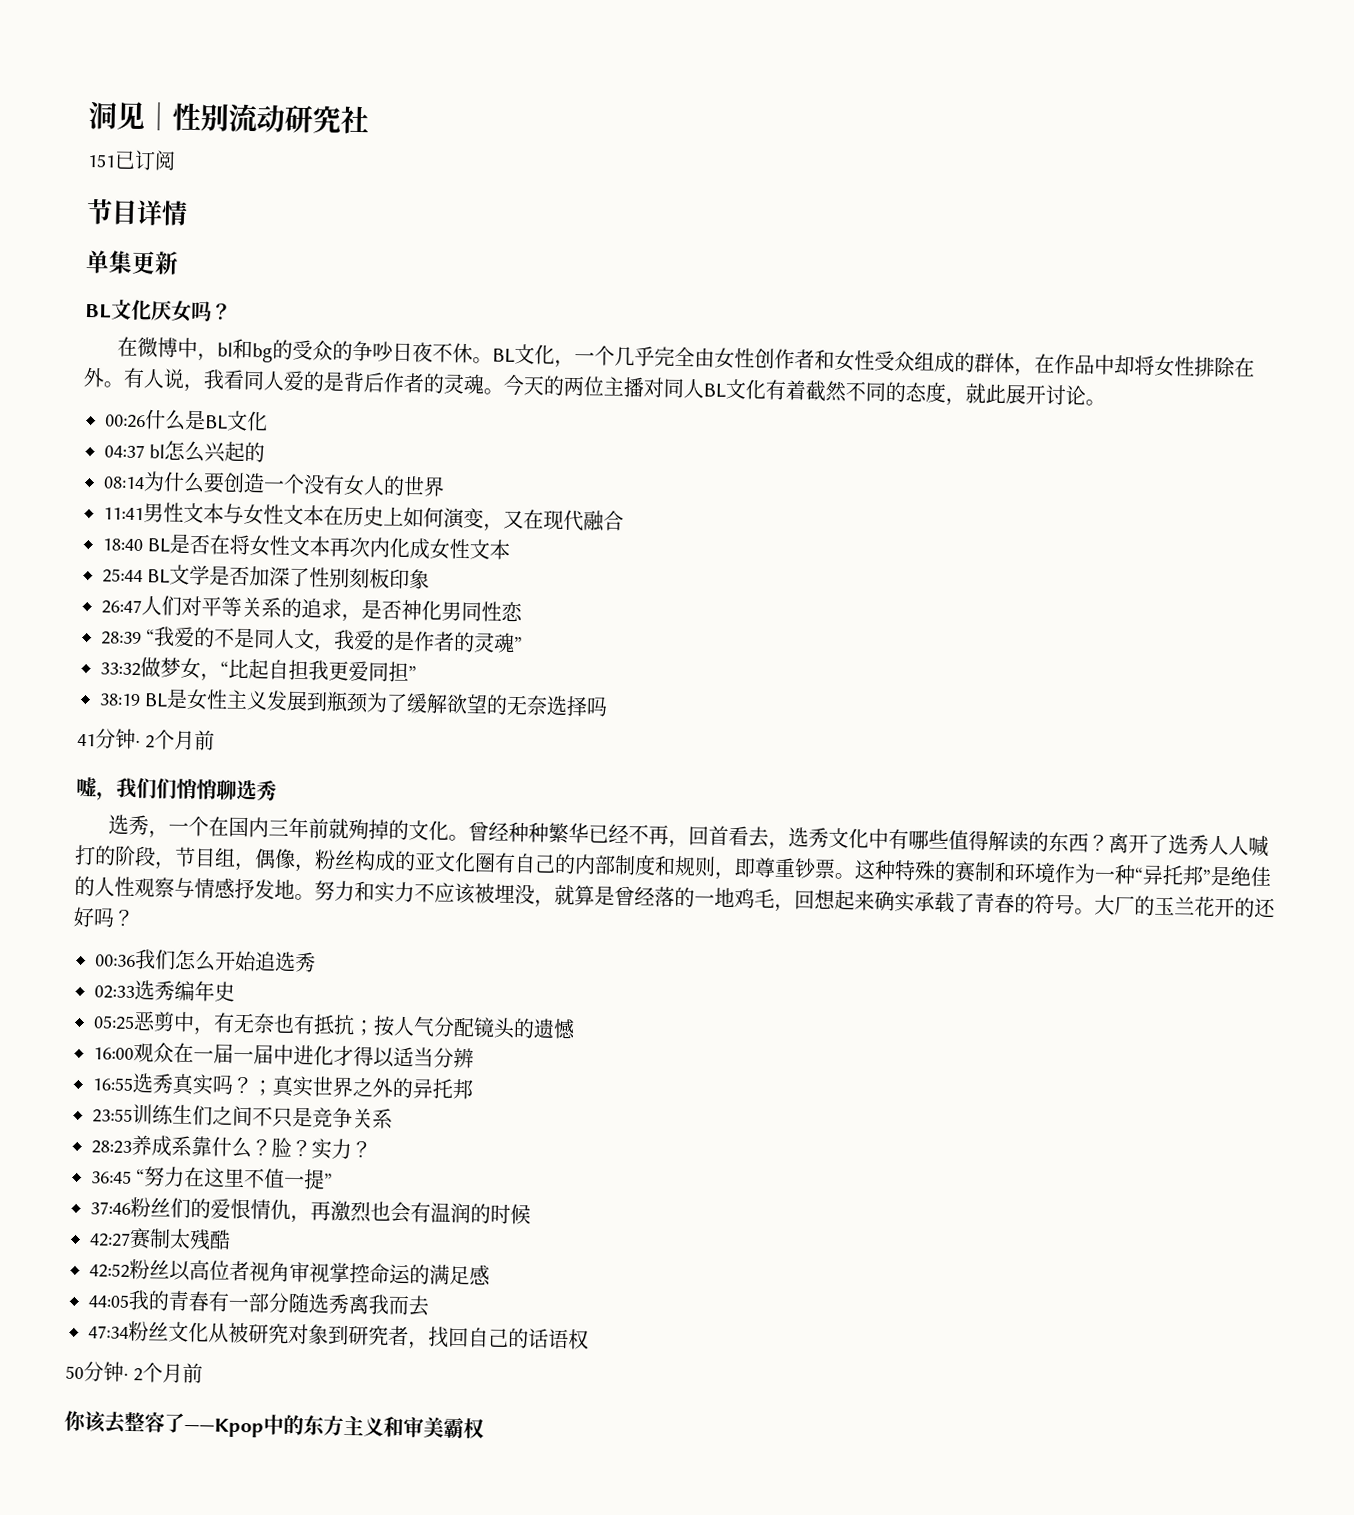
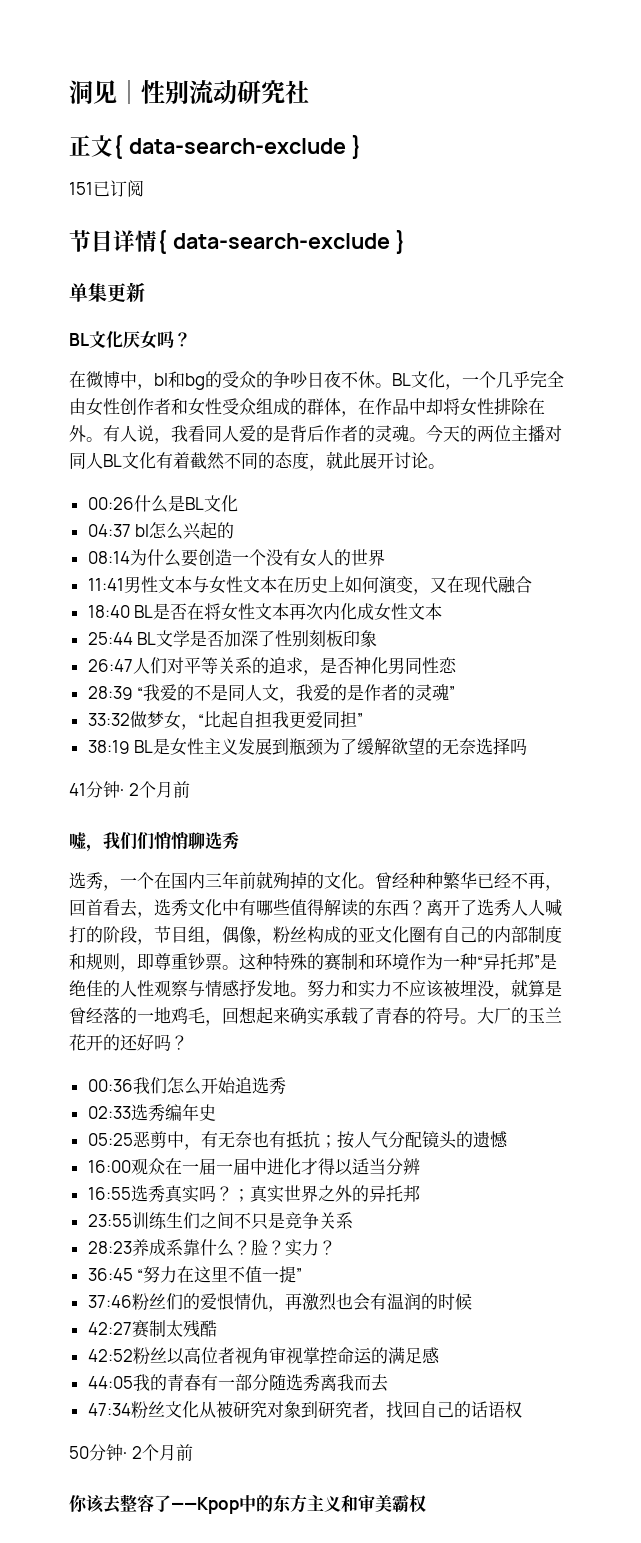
(369, 120) none -> [69,135,362,159] // 正文{ data-search-exclude }
(188, 213) none -> [157,230,406,254] { data-search-exclude }

